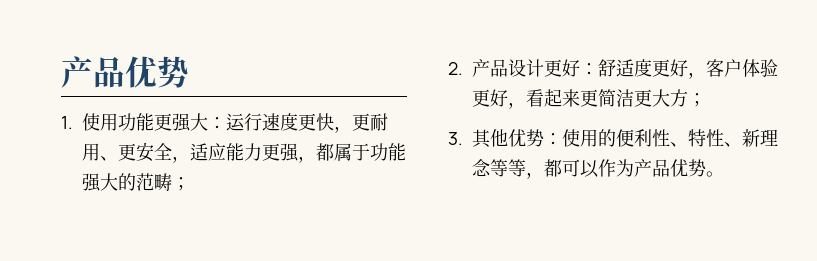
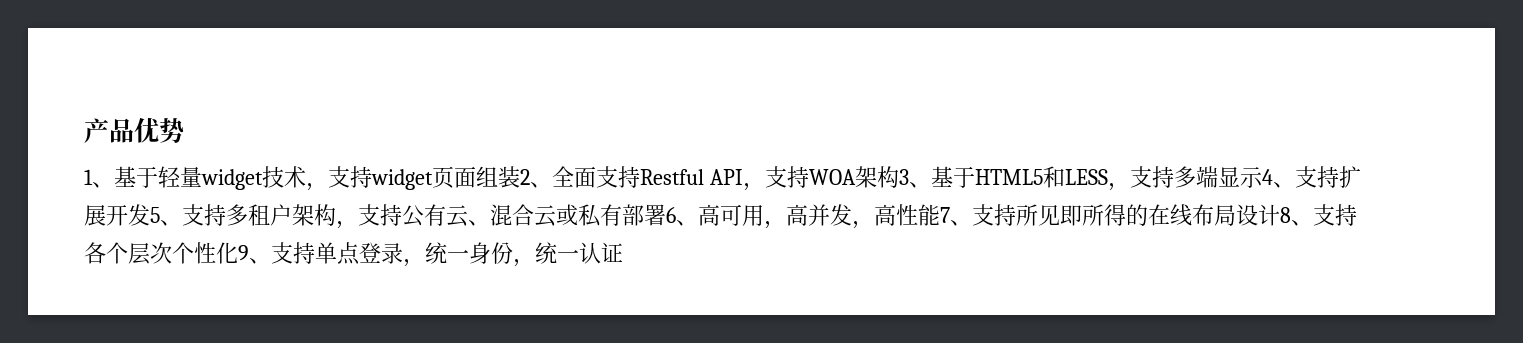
[61,113,388,133] [82,142,406,163] [82,173,190,192] [448,59,778,79] [472,89,706,109] [448,129,778,148] [472,159,724,179] 1.使用功能更强大：运行速度更快，更耐用、更安全，适应能力更强，都属于功能强大的范畴； // 2.产品设计更好：舒适度更好，客户体验更好，看起来更简洁更大方； // 3.其他优势：使用的便利性、特性、新理念等等，都可以作为产品优势。 -> [84,166,1361,191] [84,204,1357,229] [84,242,623,267] 1、基于轻量widget技术，支持widget页面组装2、全面支持Restful API，支持WOA架构3、基于HTML5和LESS，支持多端显示4、支持扩展开发5、支持多租户架构，支持公有云、混合云或私有部署6、高可用，高并发，高性能7、支持所见即所得的在线布局设计8、支持各个层次个性化9、支持单点登录，统一身份，统一认证

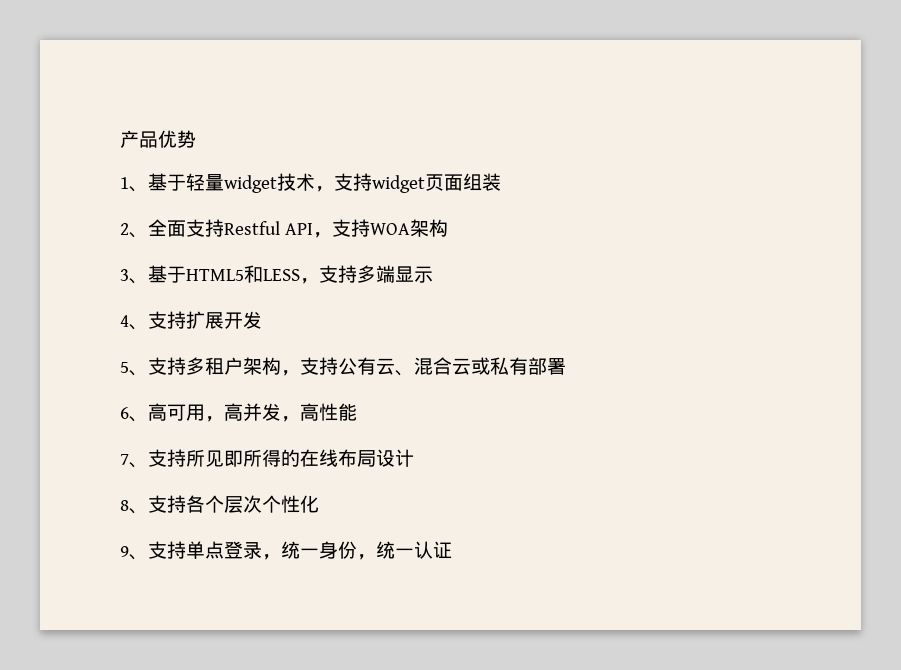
(520, 177) none -> (501, 182) //
(899, 177) none -> (448, 228) //
(1263, 177) none -> (433, 274) //
(150, 215) none -> (262, 320) //
(666, 215) none -> (566, 366) //
(940, 215) none -> (357, 412) //
(1280, 215) none -> (414, 458) //
(238, 253) none -> (319, 504) //

